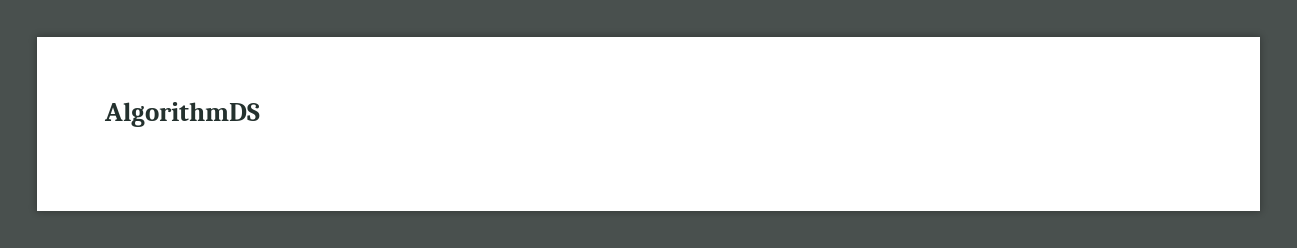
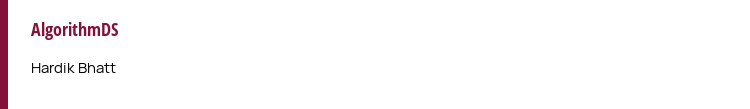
(260, 114) none -> [31,63,117,73] // Hardik Bhatt

